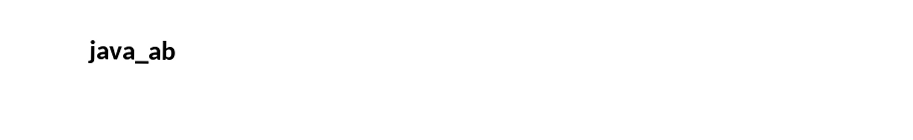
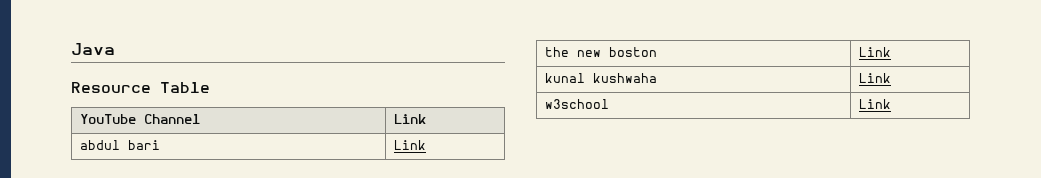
[88,40,176,65] java_ab -> [71,43,115,55] [71,82,210,93] [80,114,201,124] [394,114,427,124] [80,140,161,150] [394,140,427,150] [545,47,658,57] [859,47,892,57] [545,73,658,83] [859,73,892,83] [545,99,610,109] [859,99,892,109] Java // Resource Table // YouTube Channel | Link // abdul bari | Link // the new boston | Link // kunal kushwaha | Link // w3school | Link

